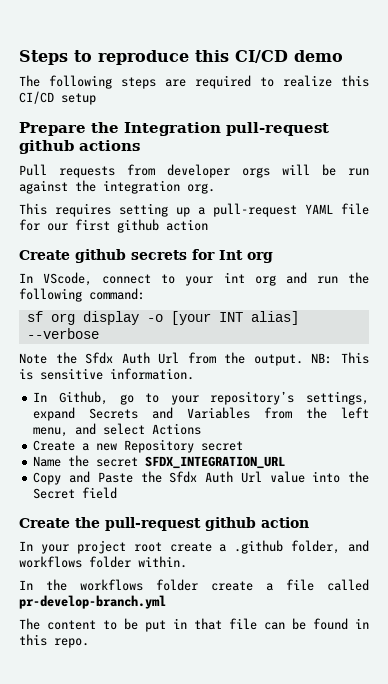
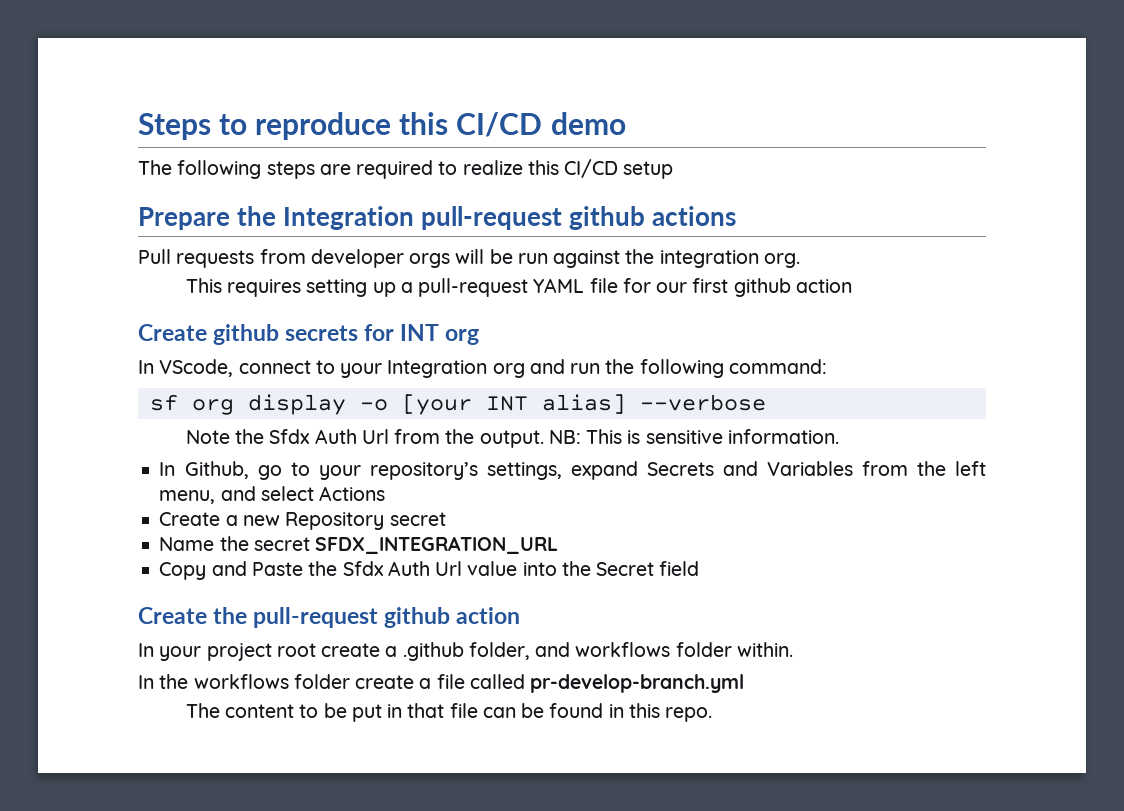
[219,250,243,260] Int -> [400,324,440,341] INT
[223,272,245,283] int -> [387,360,488,378] Integration

